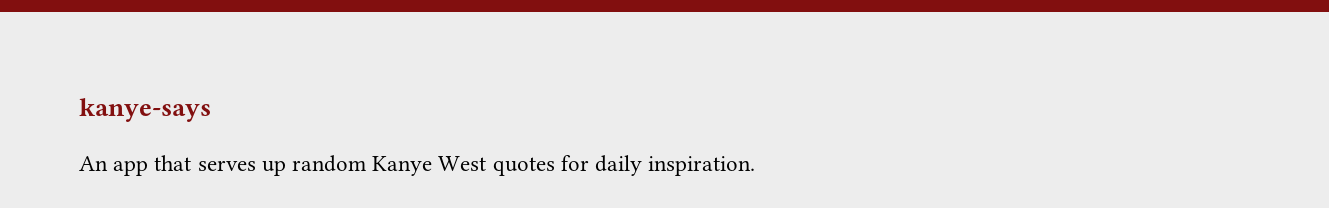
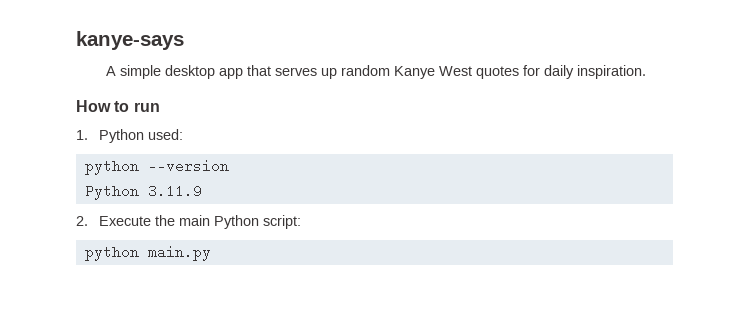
[79,156,108,171] An -> [105,65,215,79] A simple desktop
(756, 166) none -> [76,100,160,112] [76,129,183,143] [84,159,229,175] [84,184,202,200] [76,215,301,229] [84,245,211,261] // How to run // 1. Python used: // python --version // Python 3.11.9 // 2. Execute the main Python script: // python main.py

